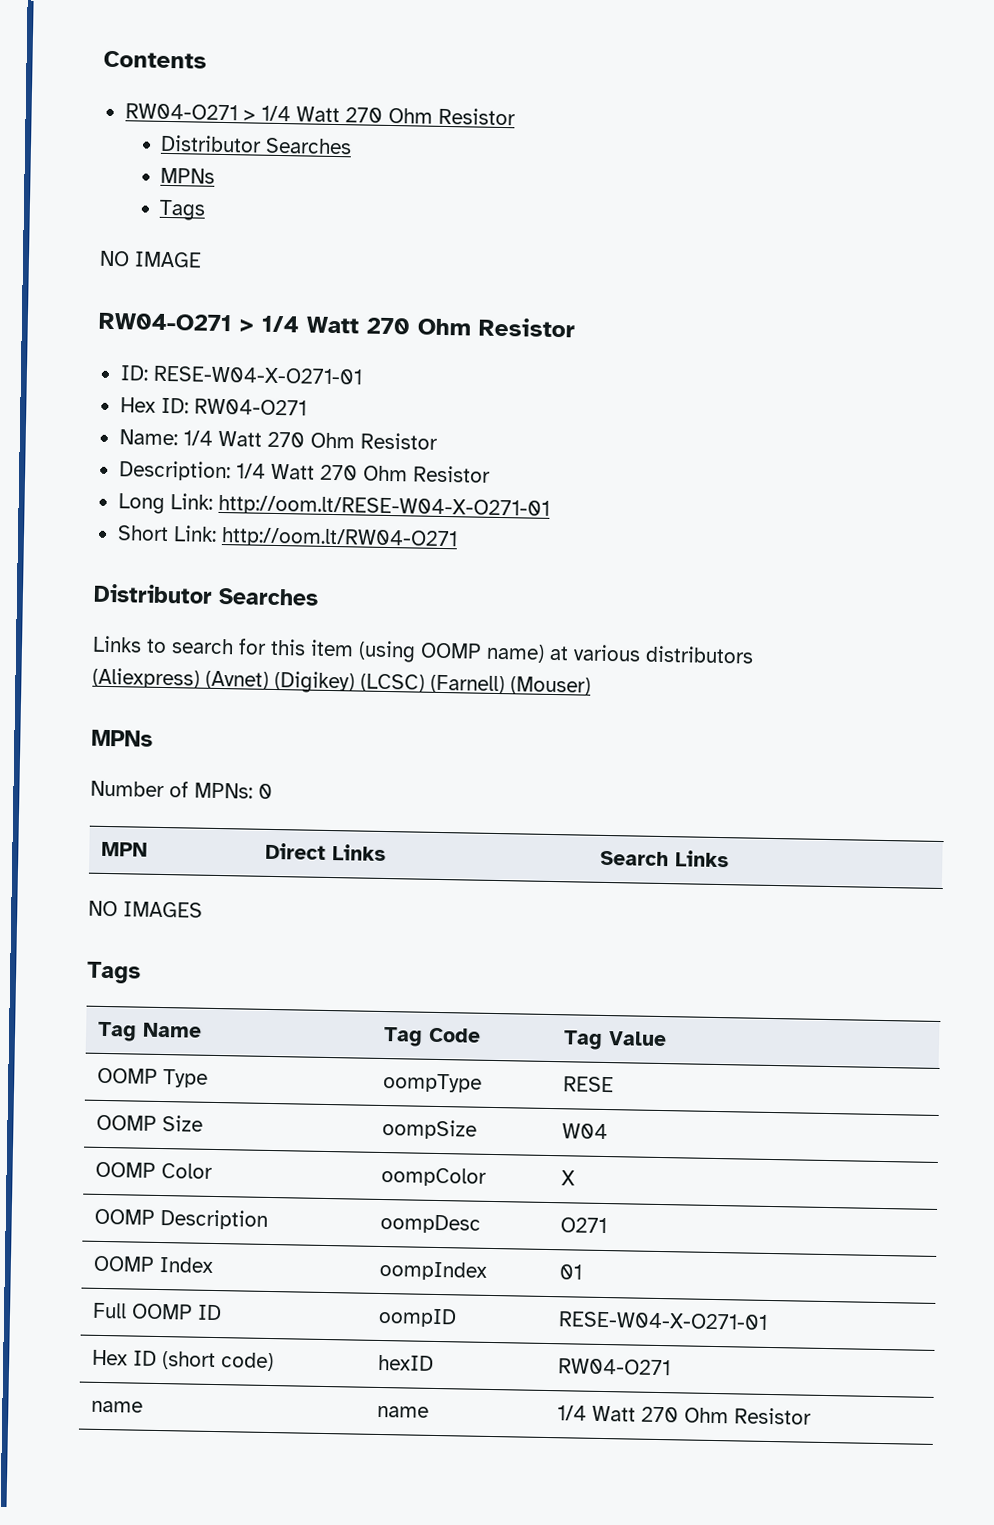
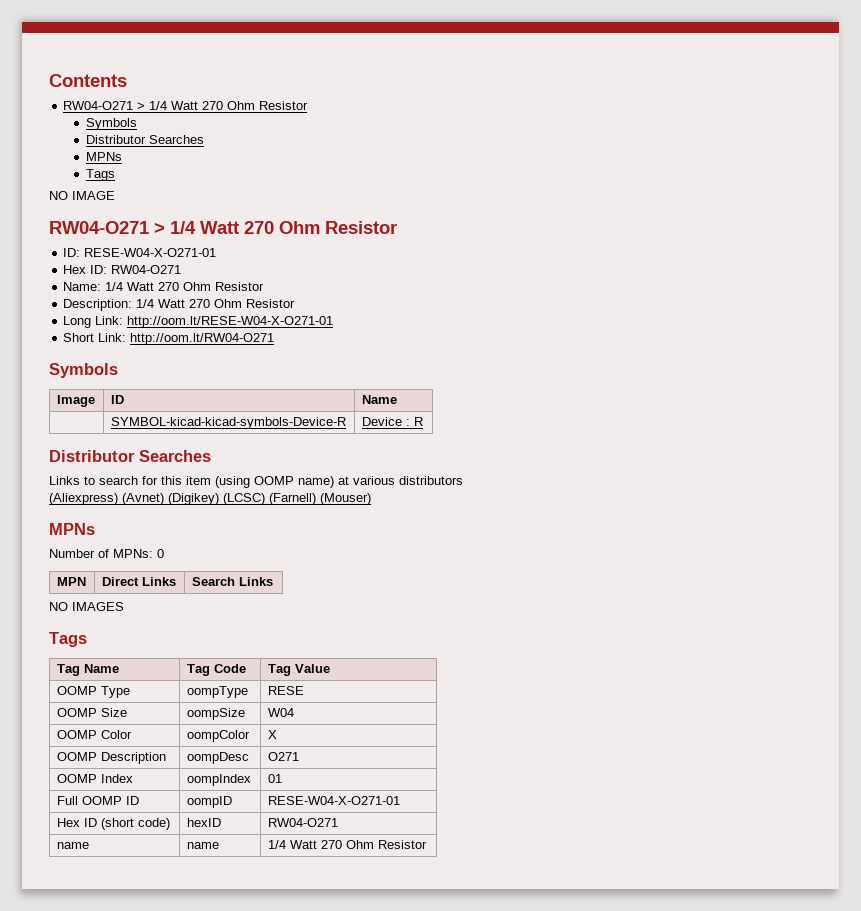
(516, 116) none -> [85,118,137,130] // Symbols
(458, 538) none -> [49,363,118,378] [56,395,95,407] [110,395,124,404] [361,395,397,404] [110,417,346,429] [361,417,423,426] // Symbols // Image | ID | Name // | SYMBOL-kicad-kicad-symbols-Device-R | Device : R

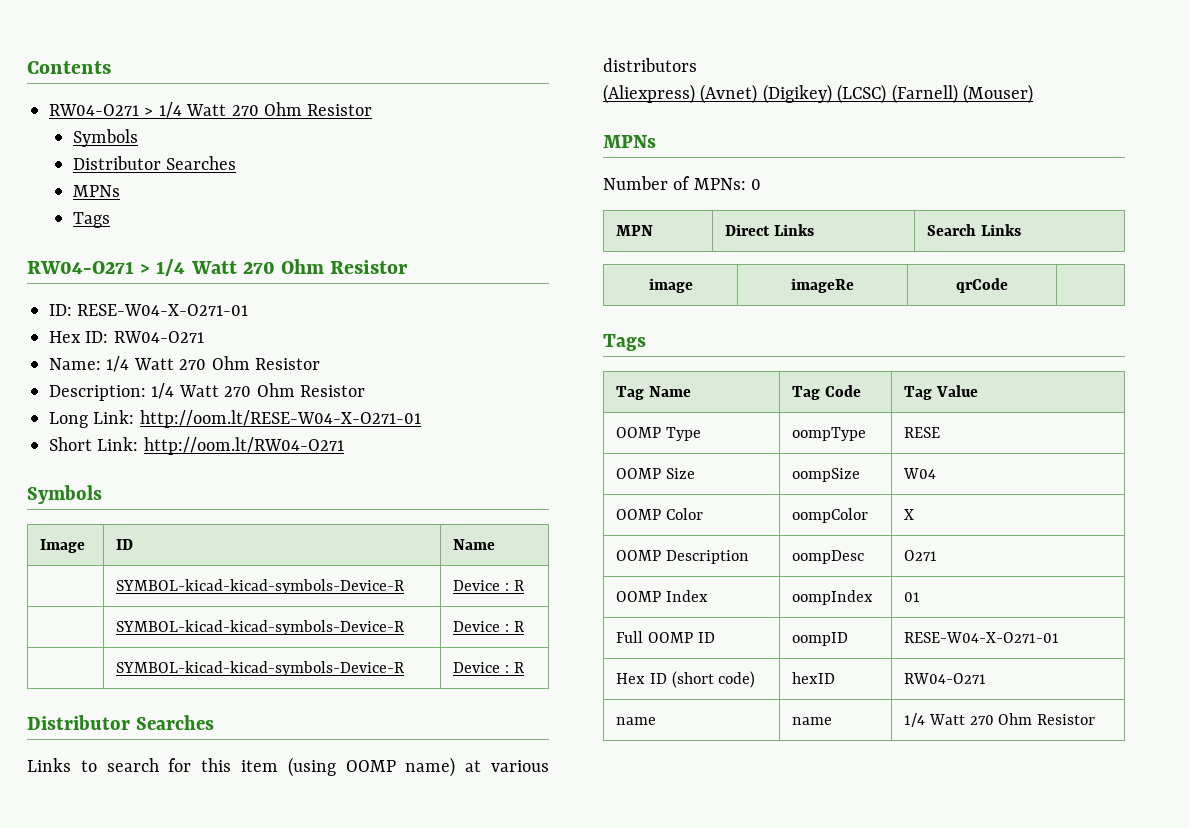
[49,191,115,200] // NO IMAGE -> (111, 220) none
(423, 421) none -> [115,620,404,635] [452,621,524,632] [115,661,404,676] [452,662,524,673] // | SYMBOL-kicad-kicad-symbols-Device-R | Device : R // | SYMBOL-kicad-kicad-symbols-Device-R | Device : R
[49,602,124,611] // NO IMAGES -> [648,278,693,293] [791,278,854,293] [956,278,1008,293] // image | imageRe | qrCode |

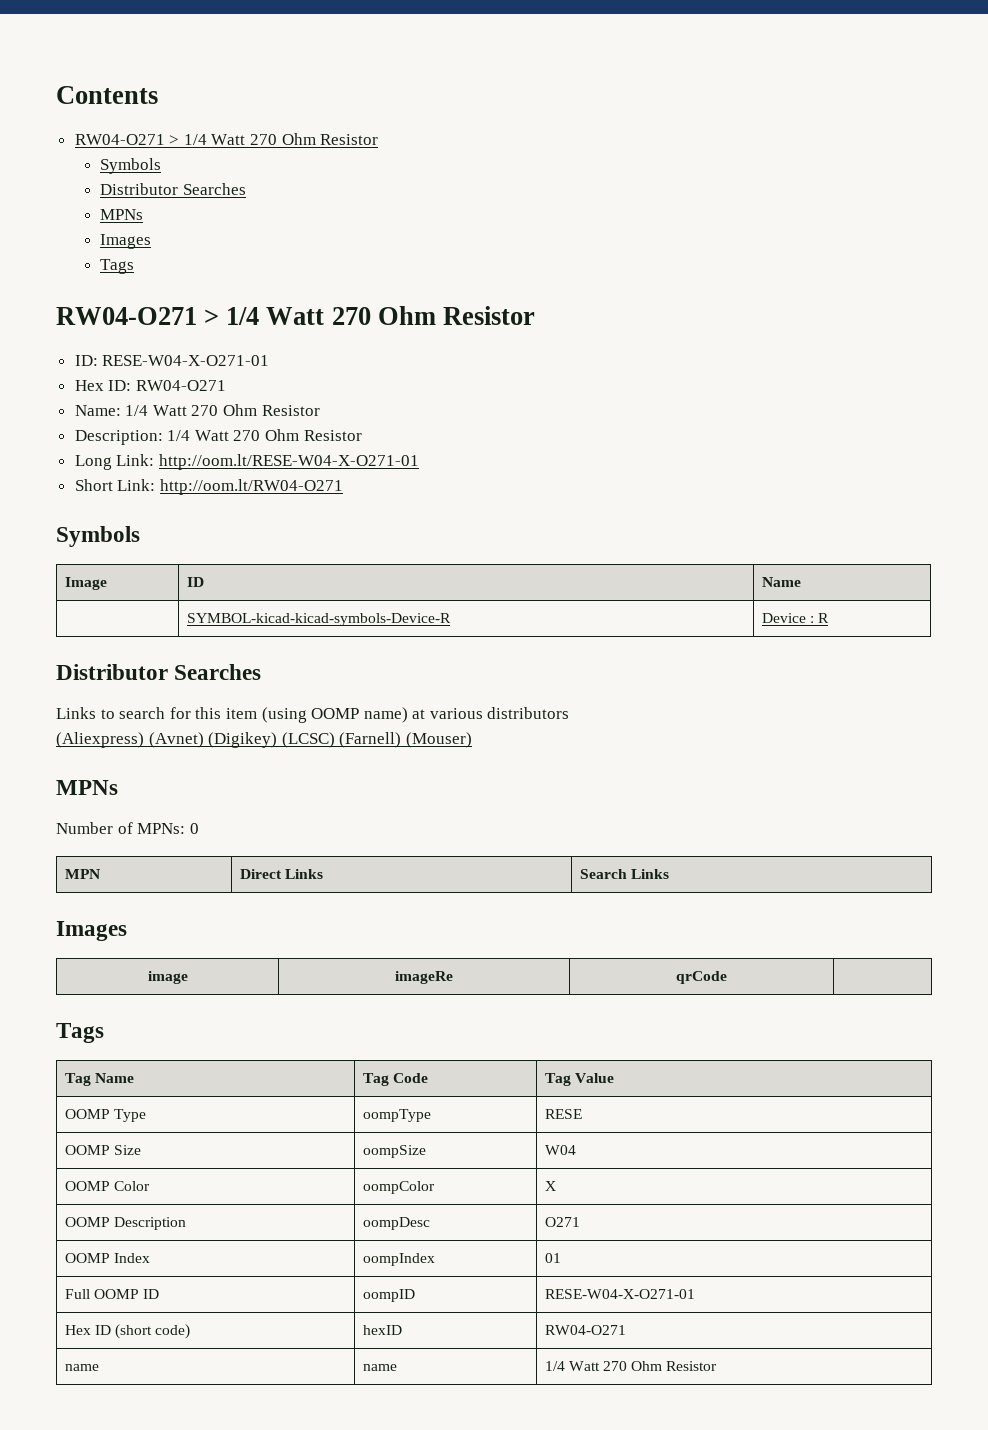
(121, 191) none -> [100,234,152,249] // Images
[115,620,404,635] [452,621,524,632] [115,661,404,676] [452,662,524,673] // | SYMBOL-kicad-kicad-symbols-Device-R | Device : R // | SYMBOL-kicad-kicad-symbols-Device-R | Device : R -> (829, 618) none
(1021, 230) none -> [56,921,127,941] // Images

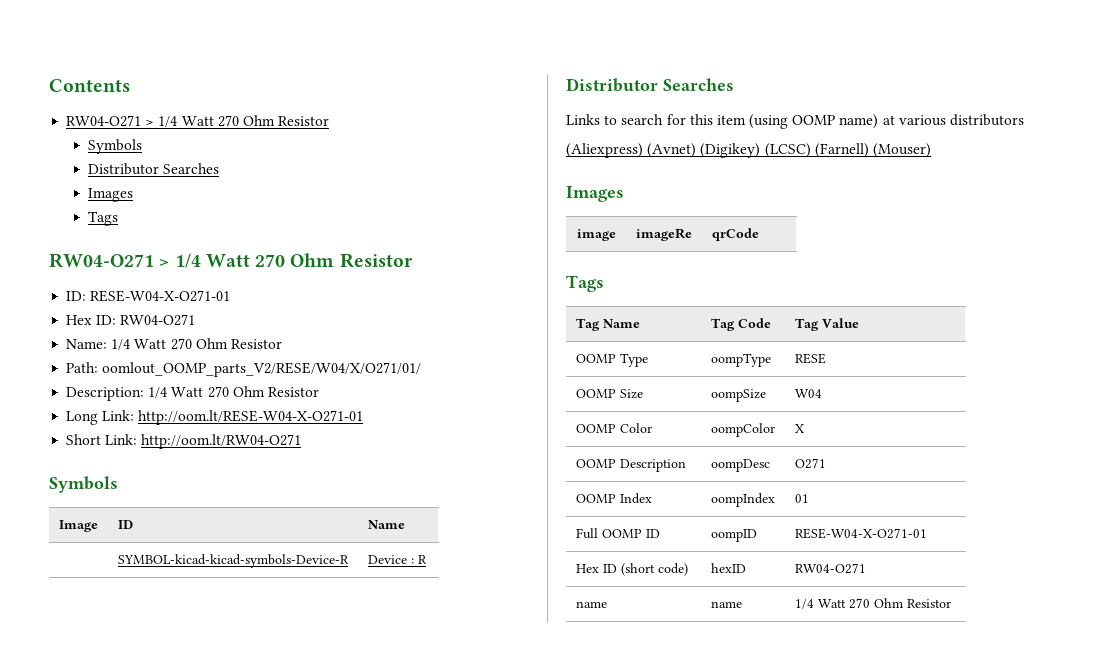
[100,209,144,220] // MPNs -> (220, 168) none
(320, 410) none -> [66,362,422,377] // Path: oomlout_OOMP_parts_V2/RESE/W04/X/O271/01/
[56,780,118,795] [56,822,199,834] [64,869,100,879] [239,869,323,879] [579,869,669,879] // MPNs // Number of MPNs: 0 // MPN | Direct Links | Search Links -> (931, 150) none

